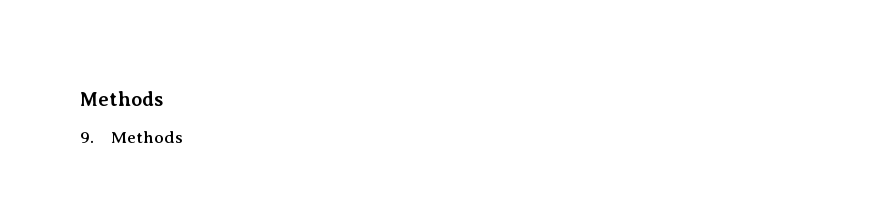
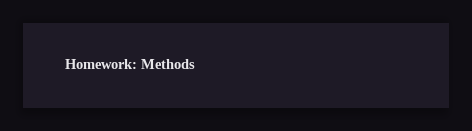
[80,91,163,106] [80,131,183,143] Methods // 9. Methods -> [65,59,195,69] Homework: Methods

